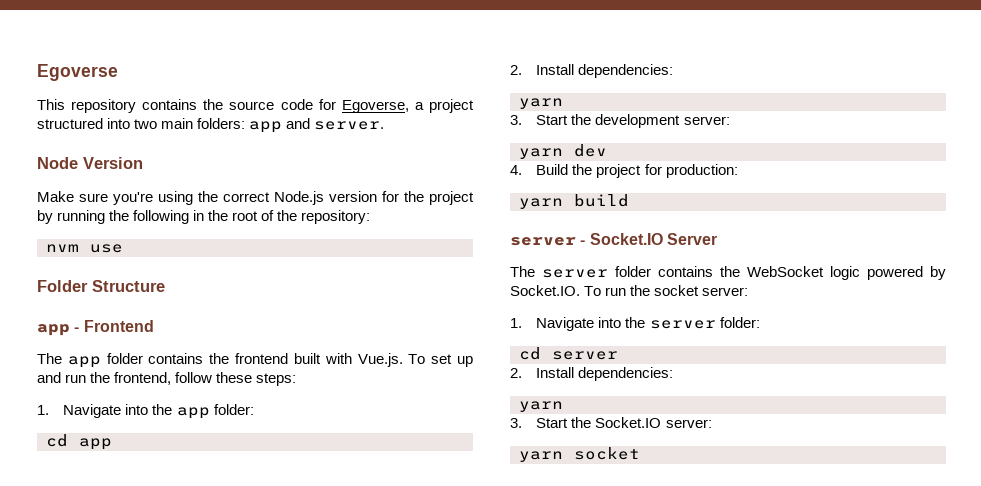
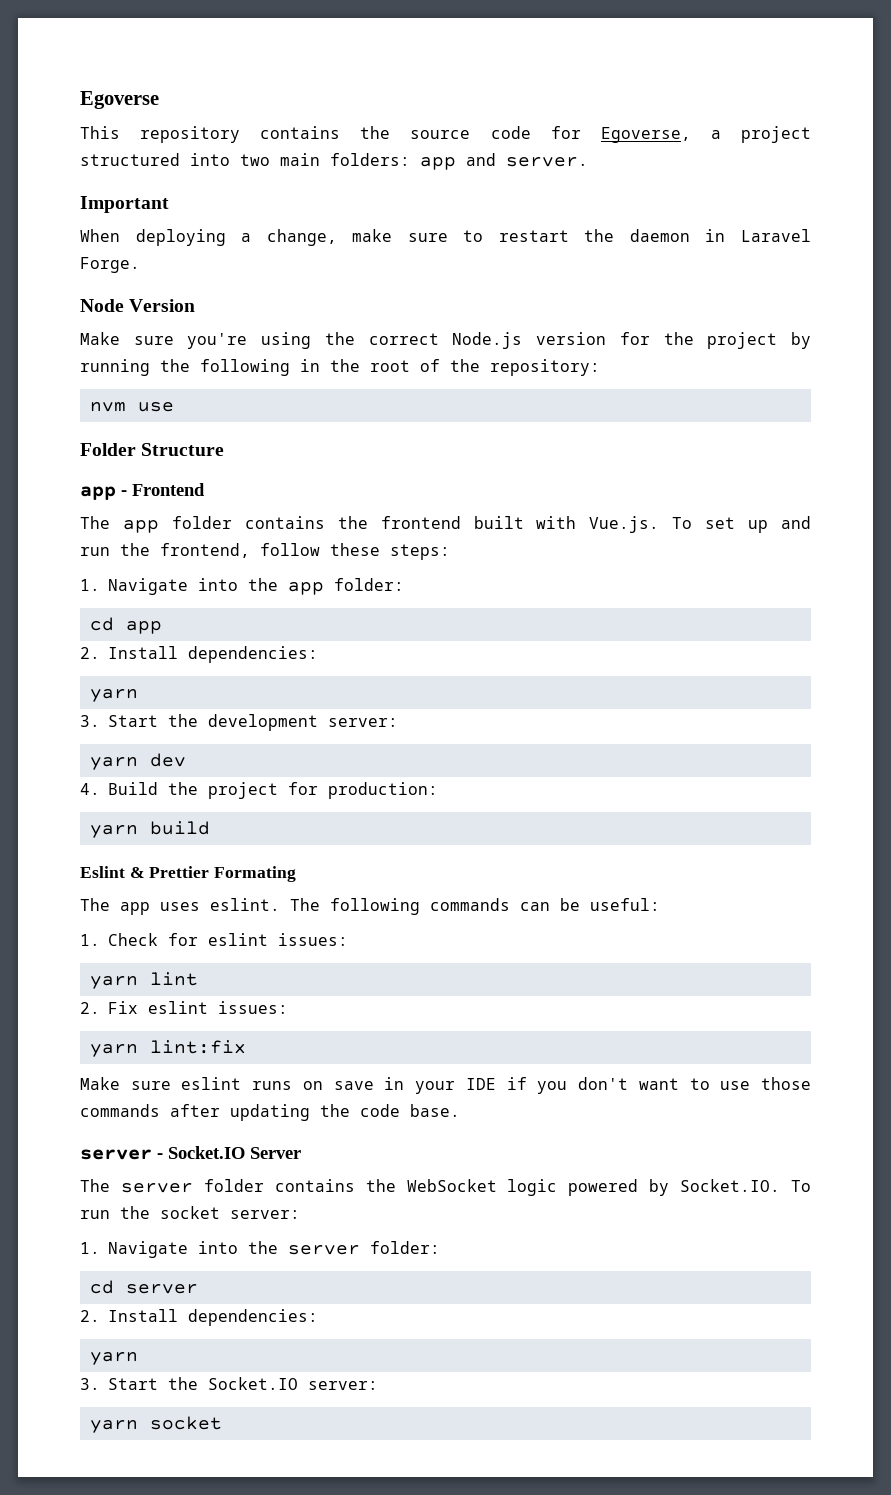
(385, 125) none -> [80,196,169,213] [80,229,811,246] [80,257,140,273] // Important // When deploying a change, make sure to restart the daemon in Laravel Forge.
(629, 200) none -> [80,866,297,882] [80,898,660,915] [80,933,348,946] [89,972,198,989] [80,1001,288,1014] [89,1040,246,1057] [80,1077,812,1094] [80,1104,460,1121] // Eslint & Prettier Formating // The app uses eslint. The following commands can be useful: // 1. Check for eslint issues: // yarn lint // 2. Fix eslint issues: // yarn lint:fix // Make sure eslint runs on save in your IDE if you don't want to use those commands after updating the code base.

